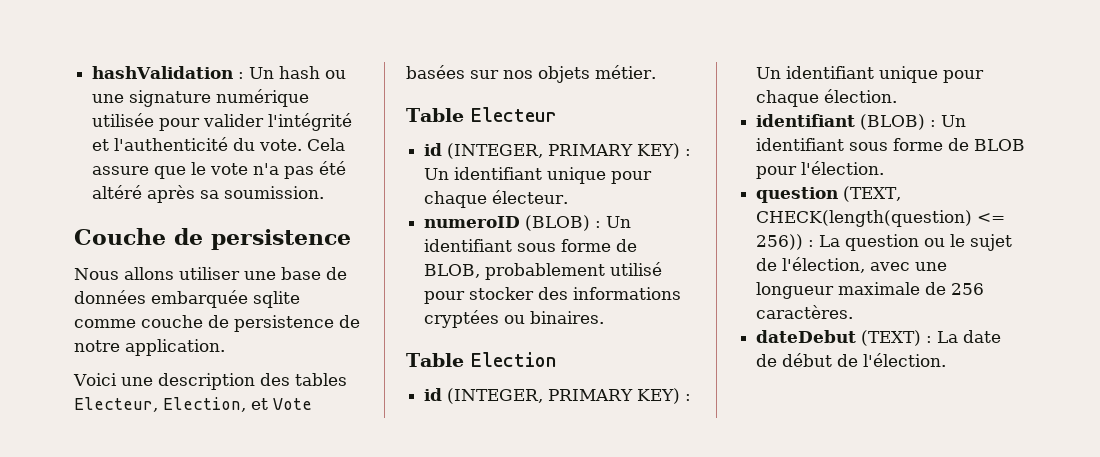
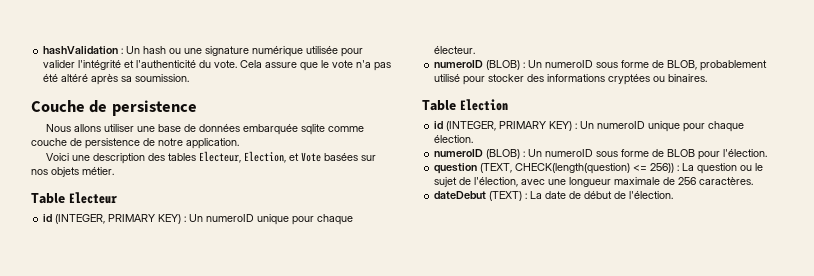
[454,167,543,180] identifiant -> [206,214,255,222] numeroID
[424,239,513,252] identifiant -> [545,60,594,68] numeroID
[786,66,875,79] identifiant -> [597,121,646,129] numeroID
[756,114,967,130] [756,138,845,151] identifiant (BLOB) : Un identifiant -> [434,149,594,159] numeroID (BLOB) : Un numeroID

